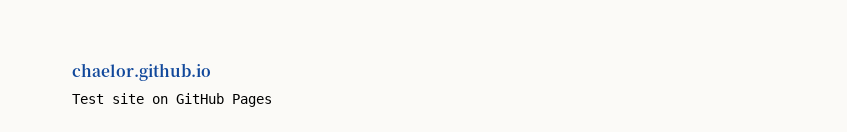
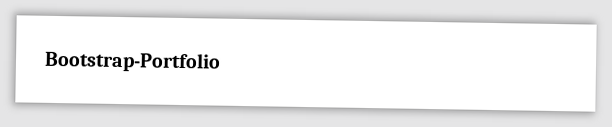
[72,63,211,81] [72,93,272,107] chaelor.github.io // Test site on GitHub Pages -> [44,50,221,73] Bootstrap-Portfolio

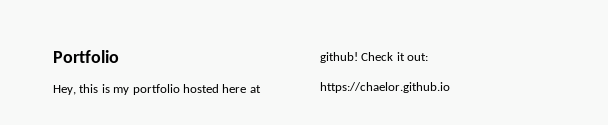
[44,50,221,73] Bootstrap-Portfolio -> [53,50,119,63] [53,84,261,95] [320,52,429,63] [320,82,450,93] Portfolio // Hey, this is my portfolio hosted here at github! Check it out: // https://chaelor.github.io

